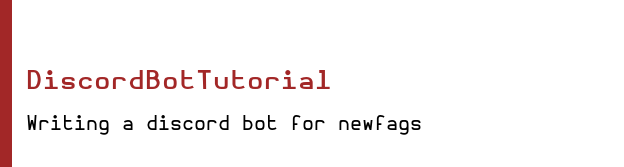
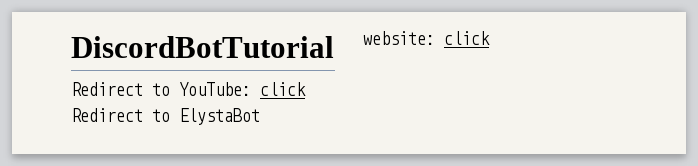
[26,115,422,135] Writing a discord bot for newfags -> [71,82,306,96] [71,108,260,125] [363,31,490,45] Redirect to YouTube: click // Redirect to ElystaBot website: click

